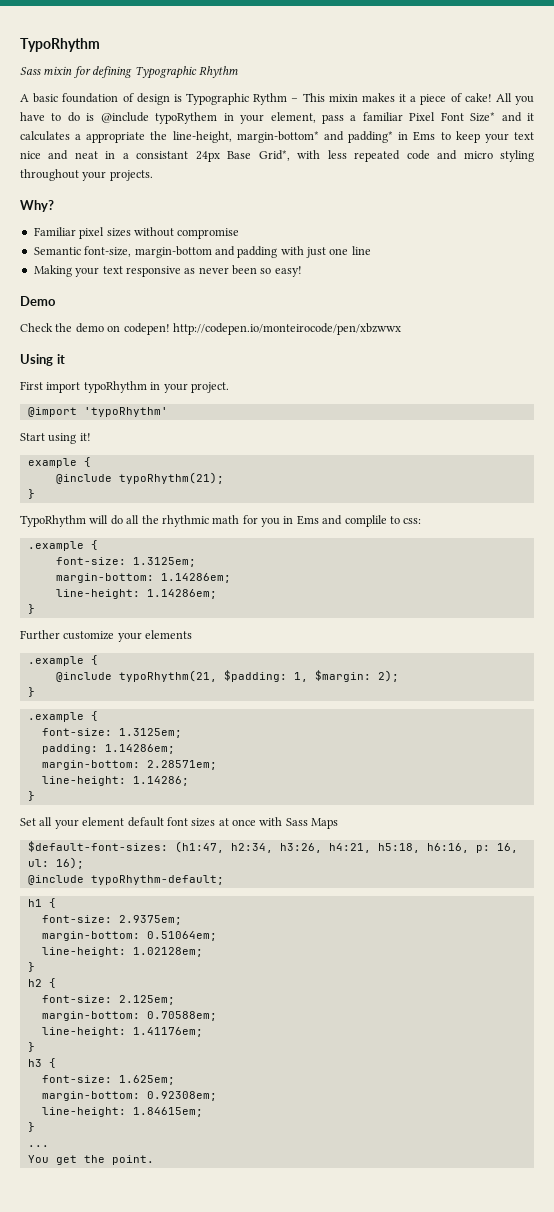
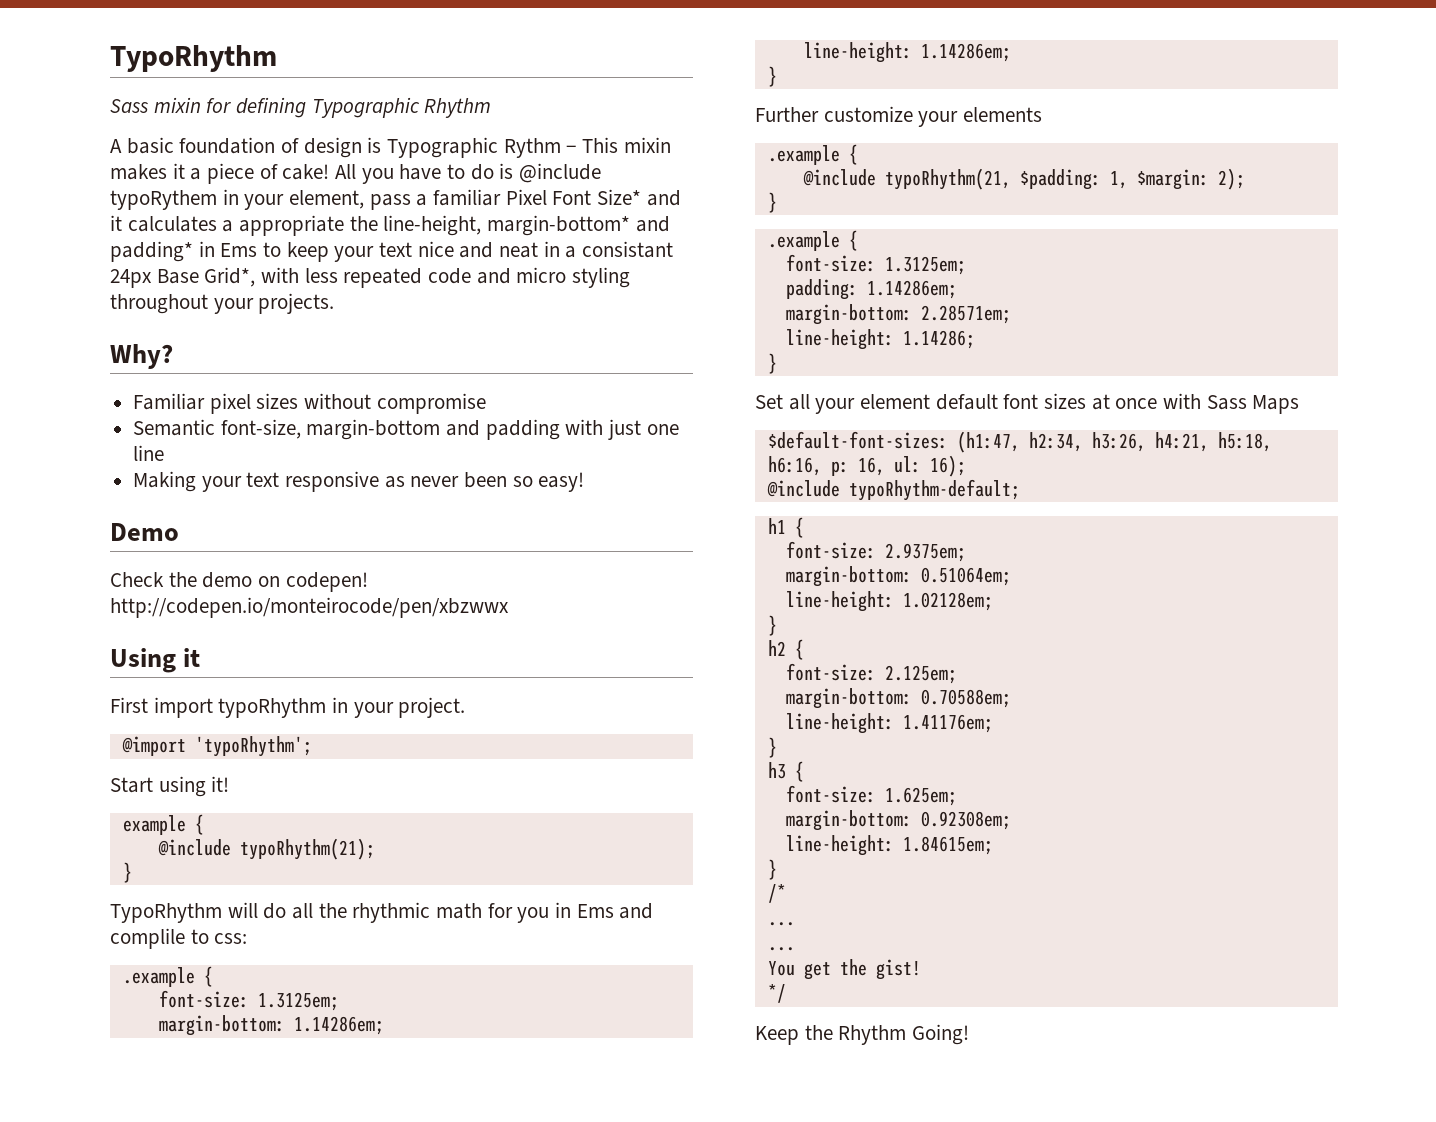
[83,407,168,417] 'typoRhythm' -> [194,736,312,757] 'typoRhythm';
(35, 1127) none -> [767,884,786,903] [767,922,795,926] // /* // ...
[111,1155,154,1165] point. -> [875,959,921,980] [767,984,786,1003] [755,1024,970,1045] gist! // */ // Keep the Rhythm Going!

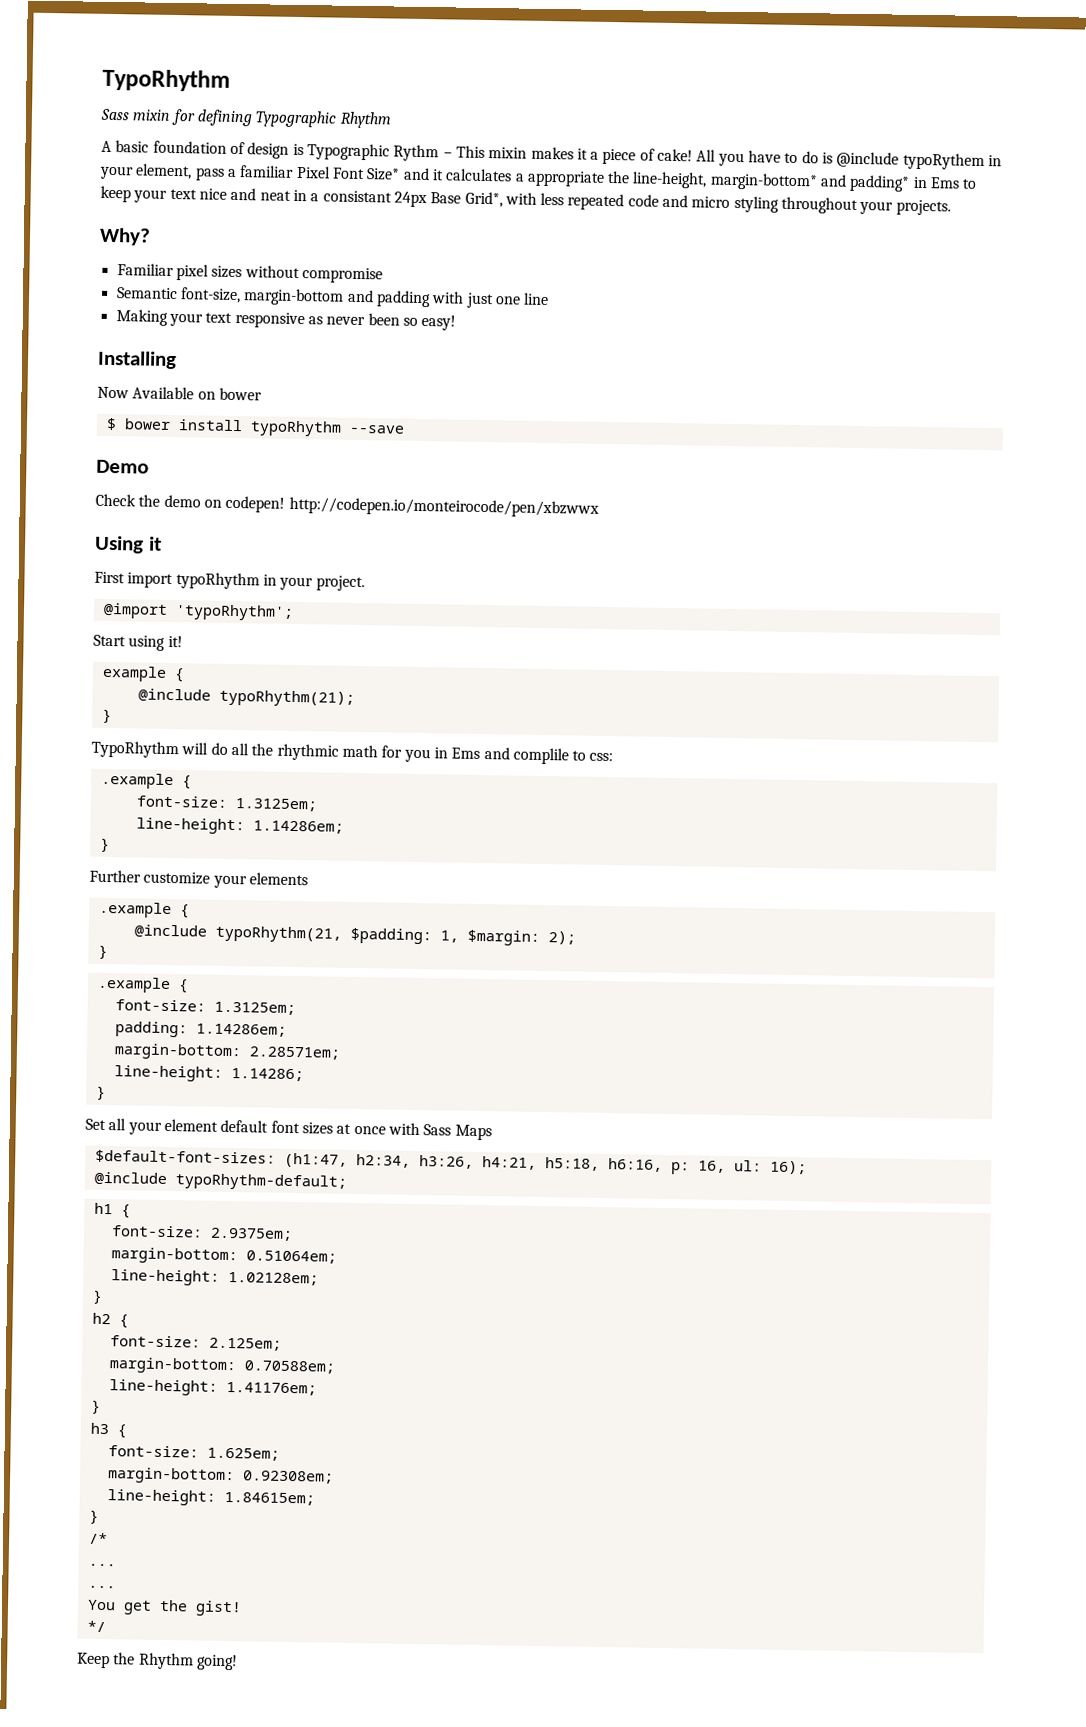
(585, 482) none -> [97,350,177,370] [97,386,262,401] [105,417,405,437] // Installing // Now Available on bower // $ bower install typoRhythm --save
[158,1015,384,1036] // margin-bottom: 1.14286em; -> (318, 805) none
[912,1024,970,1045] Going! -> [196,1654,238,1671] going!

